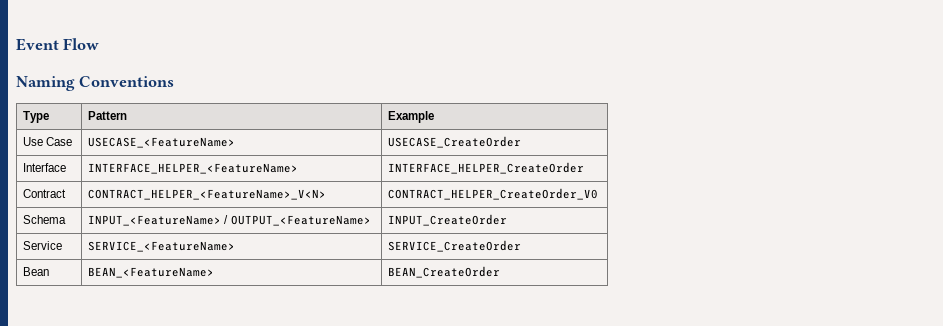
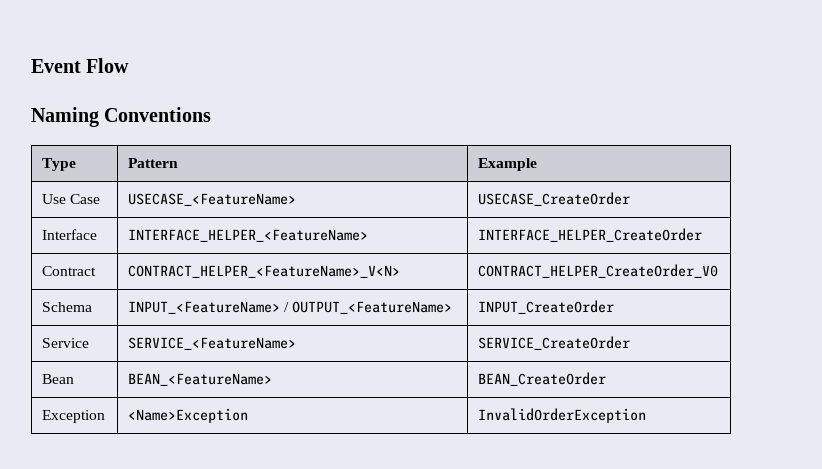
(501, 272) none -> [42,410,106,423] [128,408,249,423] [478,408,647,423] // Exception | <Name>Exception | InvalidOrderException

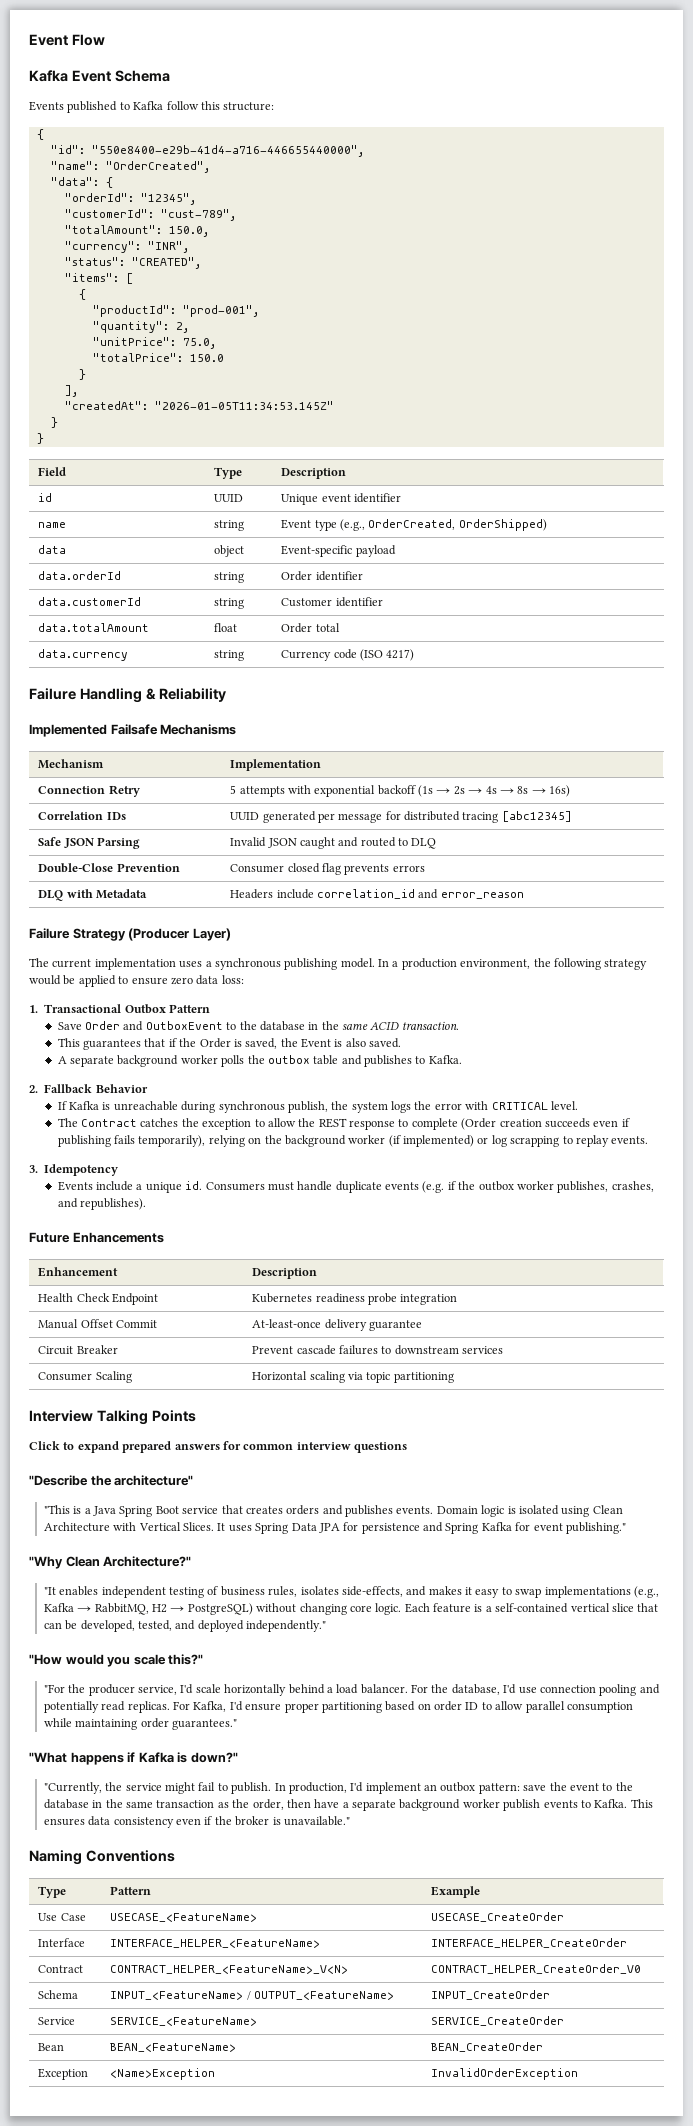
(130, 65) none -> [29,70,170,82] [29,101,275,113] [36,129,44,140] [50,145,364,157] [50,161,210,173] [50,177,113,188] [64,193,196,205] [64,209,236,221] [64,225,209,237] [64,241,189,253] [64,257,201,269] [64,273,133,284] [78,289,86,300] [92,305,259,317] [92,321,189,333] [92,337,216,349] [92,353,224,362] [78,369,86,380] [64,385,78,397] [64,401,334,410] [50,417,58,428] [36,433,44,444] [38,467,67,476] [214,467,243,479] [281,468,347,479] [38,493,53,502] [214,494,244,502] [281,493,401,505] [38,522,67,528] [214,520,245,531] [281,519,547,531] [38,545,67,554] [214,545,245,557] [281,545,396,557] [38,571,122,580] [214,572,245,583] [281,571,363,581] [38,597,142,606] [214,598,245,609] [281,597,383,607] [38,623,150,632] [214,623,238,632] [281,623,340,633] [38,649,129,661] [214,650,245,661] [281,649,415,661] [29,688,226,703] [29,724,237,737] [38,759,105,769] [230,759,322,771] [38,785,140,797] [230,785,571,797] [38,811,126,820] [230,811,572,823] [38,837,140,849] [230,837,437,849] [38,863,180,873] [230,863,425,875] [38,889,147,901] [230,889,524,899] [29,928,231,941] [29,958,648,970] [29,975,244,987] [29,1004,210,1014] [57,1021,459,1031] [57,1038,402,1050] [57,1055,462,1067] [29,1084,148,1094] [57,1101,578,1113] [57,1118,630,1130] [57,1135,649,1147] [29,1164,119,1176] [57,1181,654,1193] [57,1198,147,1210] [29,1232,164,1243] [38,1267,119,1277] [252,1268,318,1279] [38,1293,158,1305] [252,1293,458,1305] [38,1319,157,1329] [252,1319,422,1331] [38,1345,118,1355] [252,1345,504,1355] [38,1371,132,1383] [252,1371,454,1383] [29,1410,196,1425] [29,1441,407,1453] [29,1475,194,1486] [43,1505,623,1517] [43,1522,626,1534] [29,1556,192,1569] [43,1586,659,1598] [43,1603,659,1615] [43,1620,327,1632] [29,1654,204,1667] [43,1684,660,1696] [43,1701,633,1713] [43,1718,238,1730] [29,1752,238,1765] [43,1782,633,1794] [43,1799,653,1811] [43,1816,350,1828] // Kafka Event Schema // Events published to Kafka follow this structure: // { // "id": "550e8400-e29b-41d4-a716-446655440000", // "name": "OrderCreated", // "data": { // "orderId": "12345", // "customerId": "cust-789", // "totalAmount": 150.0, // "currency": "INR", // "status": "CREATED", // "items": [ // { // "productId": "prod-001", // "quantity": 2, // "unitPrice": 75.0, // "totalPrice": 150.0 // } // ], // "createdAt": "2026-01-05T11:34:53.145Z" // } // } // Field | Type | Description // id | UUID | Unique event identifier // name | string | Event type (e.g., OrderCreated, OrderShipped) // data | object | Event-specific payload // data.orderId | string | Order identifier // data.customerId | string | Customer identifier // data.totalAmount | float | Order total // data.currency | string | Currency code (ISO 4217) // Failure Handling & Reliability // Implemented Failsafe Mechanisms // Mechanism | Implementation // Connection Retry | 5 attempts with exponential backoff (1s → 2s → 4s → 8s → 16s) // Correlation IDs | UUID generated per message for distributed tracing [abc12345] // Safe JSON Parsing | Invalid JSON caught and routed to DLQ // Double-Close Prevention | Consumer closed flag prevents errors // DLQ with Metadata | Headers include correlation_id and error_reason // Failure Strategy (Producer Layer) // The current implementation uses a synchronous publishing model. In a production environment, the following strategy would be applied to ensure zero data loss: // 1. Transactional Outbox Pattern // Save Order and OutboxEvent to the database in the same ACID transaction. // This guarantees that if the Order is saved, the Event is also saved. // A separate background worker polls the outbox table and publishes to Kafka. // 2. Fallback Behavior // If Kafka is unreachable during synchronous publish, the system logs the error with CRITICAL level. // The Contract catches the exception to allow the REST response to complete (Order creation succeeds even if publishing fails temporarily), relying on the background worker (if implemented) or log scrapping to replay events. // 3. Idempotency // Events include a unique id. Consumers must handle duplicate events (e.g. if the outbox worker publishes, crashes, and republishes). // Future Enhancements // Enhancement | Description // Health Check Endpoint | Kubernetes readiness probe integration // Manual Offset Commit | At-least-once delivery guarantee // Circuit Breaker | Prevent cascade failures to downstream services // Consumer Scaling | Horizontal scaling via topic partitioning // Interview Talking Points // Click to expand prepared answers for common interview questions // "Describe the architecture" // "This is a Java Spring Boot service that creates orders and publishes events. Domain logic is isolated using Clean Architecture with Vertical Slices. It uses Spring Data JPA for persistence and Spring Kafka for event publishing." // "Why Clean Architecture?" // "It enables independent testing of business rules, isolates side-effects, and makes it easy to swap implementations (e.g., Kafka → RabbitMQ, H2 → PostgreSQL) without changing core logic. Each feature is a self-contained vertical slice that can be developed, tested, and deployed independently." // "How would you scale this?" // "For the producer service, I'd scale horizontally behind a load balancer. For the database, I'd use connection pooling and potentially read replicas. For Kafka, I'd ensure proper partitioning based on order ID to allow parallel consumption while maintaining order guarantees." // "What happens if Kafka is down?" // "Currently, the service might fail to publish. In production, I'd implement an outbox pattern: save the event to the database in the same transaction as the order, then have a separate background worker publish events to Kafka. This ensures data consistency even if the broker is unavailable."

